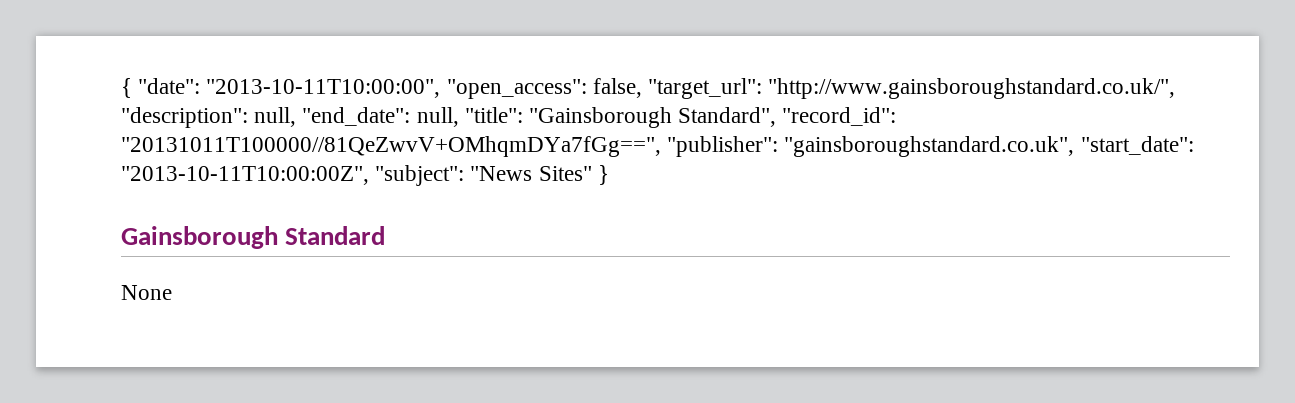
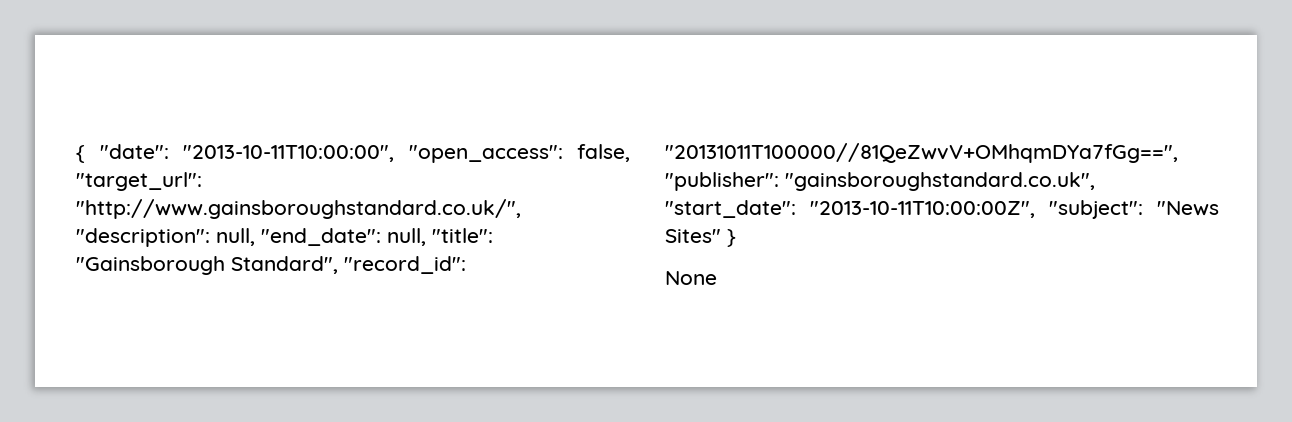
[121,226,386,249] // Gainsborough Standard -> (736, 238) none

